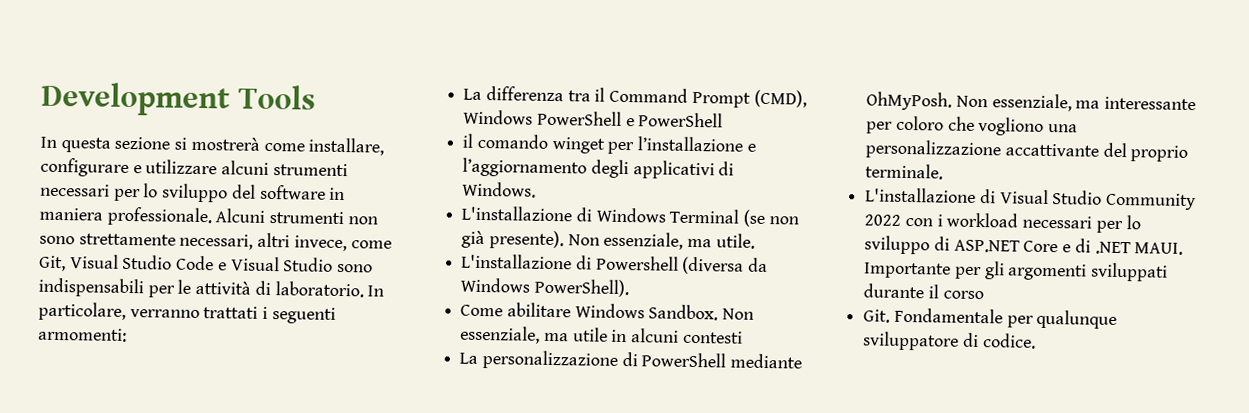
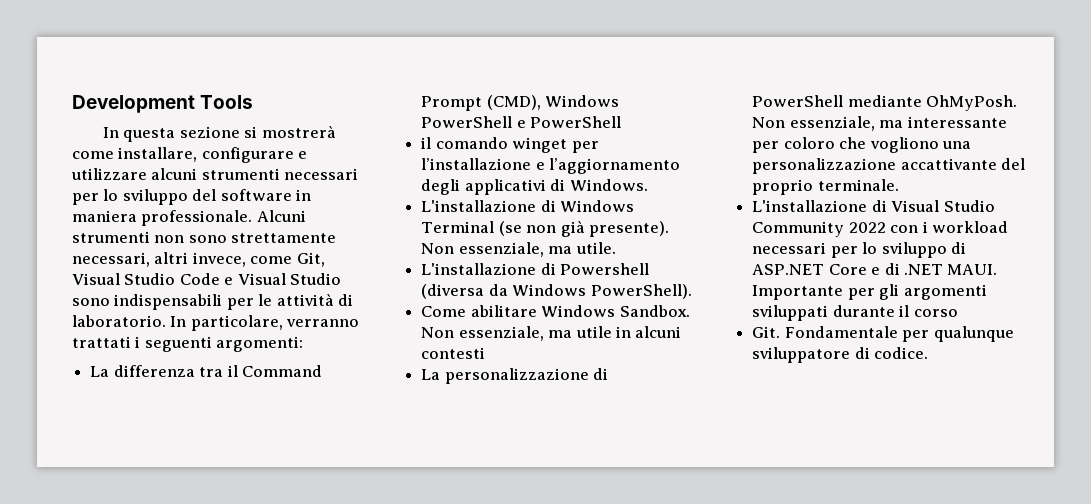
[38,327,127,342] armomenti: -> [216,336,304,352] argomenti:

